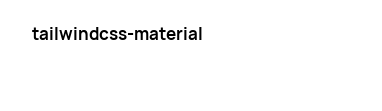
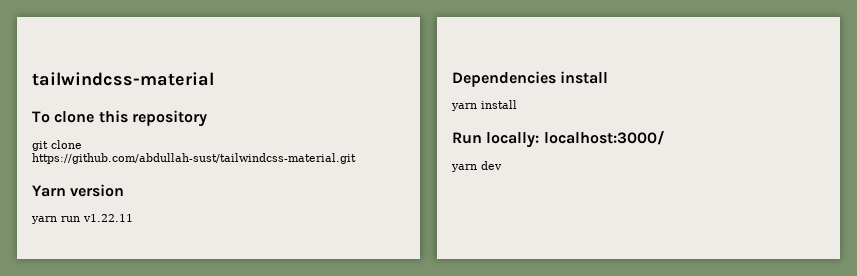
(203, 33) none -> [32,110,207,127] [32,140,82,151] [32,153,356,164] [32,184,125,197] [31,214,133,224] [452,71,609,87] [451,100,517,111] [452,131,665,148] [451,161,502,172] // To clone this repository // git clone https://github.com/abdullah-sust/tailwindcss-material.git // Yarn version // yarn run v1.22.11 // Dependencies install // yarn install // Run locally: localhost:3000/ // yarn dev

